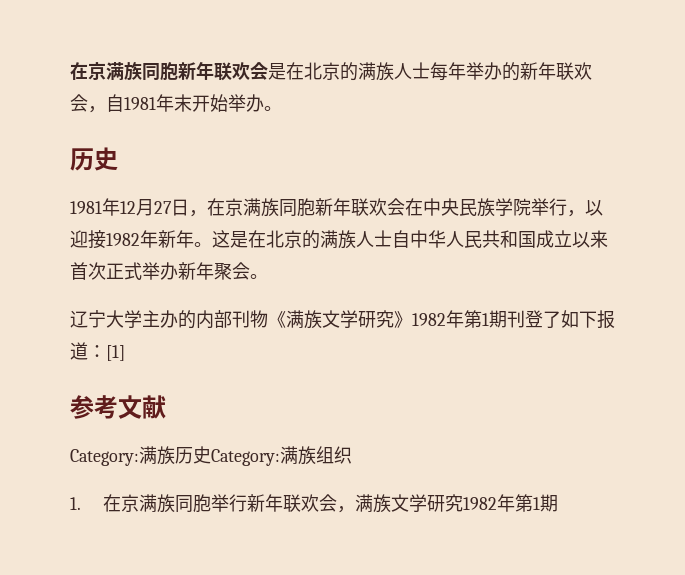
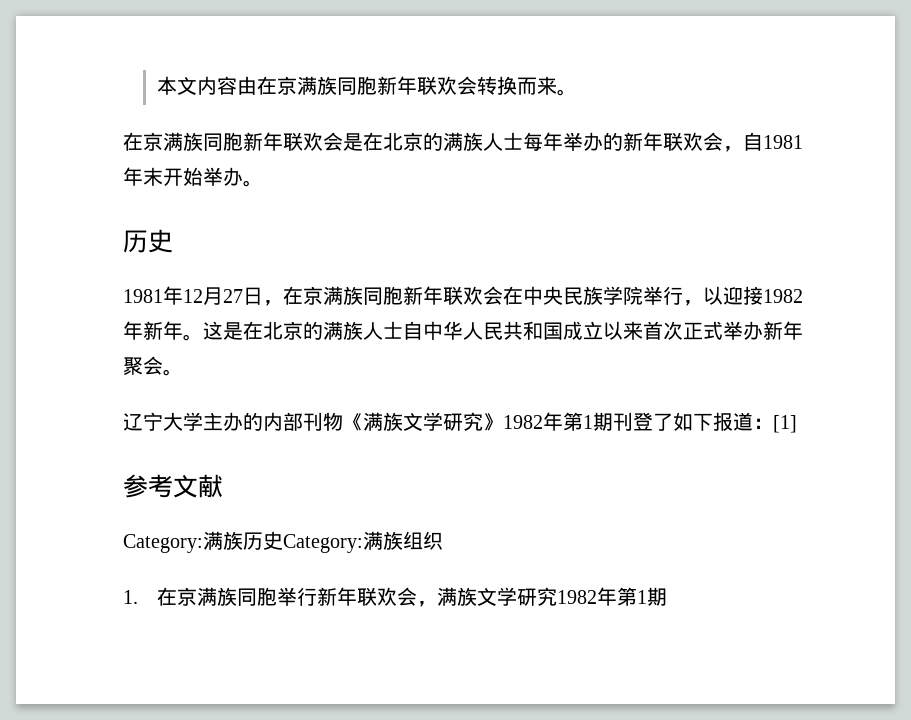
(70, 71) none -> [156,76,577,96] 本文内容由在京满族同胞新年联欢会转换而来。 //

